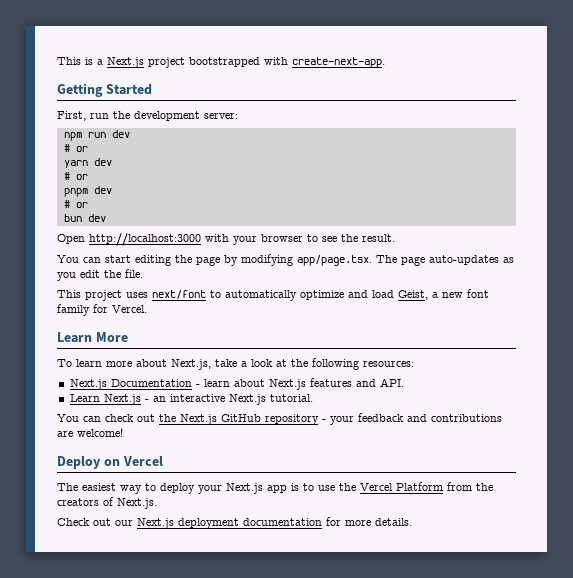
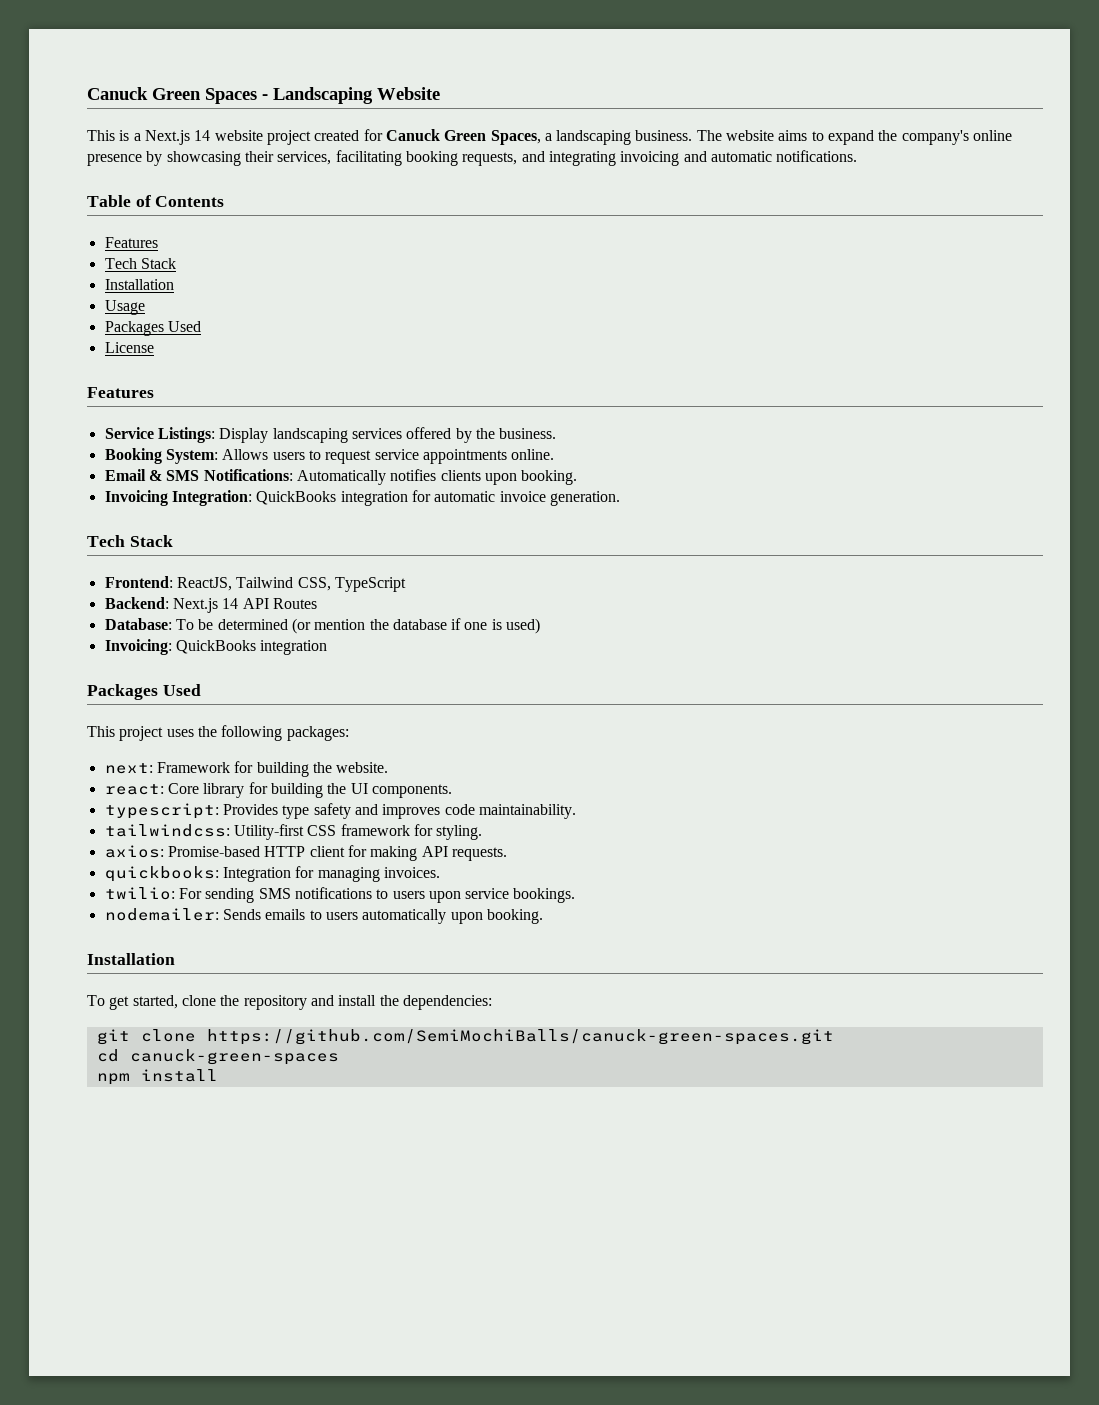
[57,57,385,68] [57,83,152,97] [57,111,238,121] [63,130,130,141] [63,144,88,152] [63,158,112,168] [63,172,88,180] [63,186,112,197] [63,200,88,208] [63,214,106,222] [57,233,395,246] [57,254,514,266] [57,269,143,281] [57,289,489,301] [57,304,147,316] [57,332,128,343] [57,358,414,370] [69,378,404,390] [69,394,313,405] [57,413,502,425] [57,428,123,437] [57,456,163,469] [57,482,493,494] [57,497,157,509] [57,517,412,529] This is a Next.js project bootstrapped with create-next-app. // Getting Started // First, run the development server: // npm run dev // # or // yarn dev // # or // pnpm dev // # or // bun dev // Open http://localhost:3000 with your browser to see the result. // You can start editing the page by modifying app/page.tsx. The page auto-updates as you edit the file. // This project uses next/font to automatically optimize and load Geist, a new font family for Vercel. // Learn More // To learn more about Next.js, take a look at the following resources: // Next.js Documentation - learn about Next.js features and API. // Learn Next.js - an interactive Next.js tutorial. // You can check out the Next.js GitHub repository - your feedback and contributions are welcome! // Deploy on Vercel // The easiest way to deploy your Next.js app is to use the Vercel Platform from the creators of Next.js. // Check out our Next.js deployment documentation for more details. -> [87,87,440,104] [87,129,1013,145] [87,150,858,166] [87,195,225,207] [104,237,158,248] [104,258,176,269] [104,279,174,290] [104,300,145,315] [104,321,201,336] [104,342,154,353] [87,387,154,398] [104,427,557,443] [104,448,555,464] [104,469,578,485] [104,490,620,506] [87,535,173,547] [104,576,406,592] [104,597,317,613] [104,618,541,634] [104,639,328,655] [87,684,201,700] [87,725,349,741] [104,761,389,777] [104,782,452,798] [104,803,576,819] [104,824,483,840] [104,845,507,861] [104,866,440,882] [104,887,576,903] [104,908,543,924] [87,953,175,965] [87,995,492,1010] [96,1029,834,1045] [96,1049,339,1065] [96,1069,218,1085] Canuck Green Spaces - Landscaping Website // This is a Next.js 14 website project created for Canuck Green Spaces, a landscaping business. The website aims to expand the company's online presence by showcasing their services, facilitating booking requests, and integrating invoicing and automatic notifications. // Table of Contents // Features // Tech Stack // Installation // Usage // Packages Used // License // Features // Service Listings: Display landscaping services offered by the business. // Booking System: Allows users to request service appointments online. // Email & SMS Notifications: Automatically notifies clients upon booking. // Invoicing Integration: QuickBooks integration for automatic invoice generation. // Tech Stack // Frontend: ReactJS, Tailwind CSS, TypeScript // Backend: Next.js 14 API Routes // Database: To be determined (or mention the database if one is used) // Invoicing: QuickBooks integration // Packages Used // This project uses the following packages: // next: Framework for building the website. // react: Core library for building the UI components. // typescript: Provides type safety and improves code maintainability. // tailwindcss: Utility-first CSS framework for styling. // axios: Promise-based HTTP client for making API requests. // quickbooks: Integration for managing invoices. // twilio: For sending SMS notifications to users upon service bookings. // nodemailer: Sends emails to users automatically upon booking. // Installation // To get started, clone the repository and install the dependencies: // git clone https://github.com/SemiMochiBalls/canuck-green-spaces.git // cd canuck-green-spaces // npm install

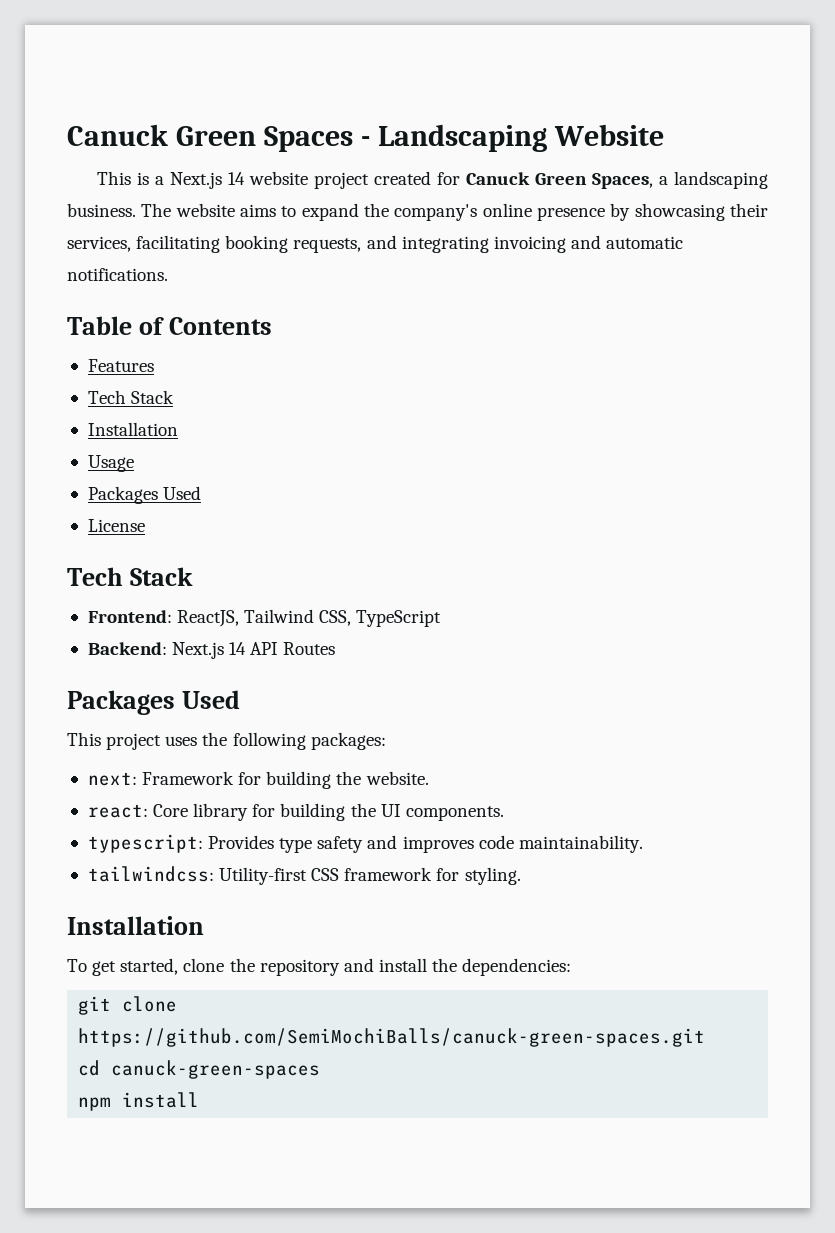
[87,387,154,398] [104,427,557,443] [104,448,555,464] [104,469,578,485] [104,490,620,506] // Features // Service Listings: Display landscaping services offered by the business. // Booking System: Allows users to request service appointments online. // Email & SMS Notifications: Automatically notifies clients upon booking. // Invoicing Integration: QuickBooks integration for automatic invoice generation. -> (145, 525) none
[104,618,541,634] [104,639,328,655] // Database: To be determined (or mention the database if one is used) // Invoicing: QuickBooks integration -> (336, 648) none
[104,845,507,861] [104,866,440,882] [104,887,576,903] [104,908,543,924] // axios: Promise-based HTTP client for making API requests. // quickbooks: Integration for managing invoices. // twilio: For sending SMS notifications to users upon service bookings. // nodemailer: Sends emails to users automatically upon booking. -> (521, 876) none

